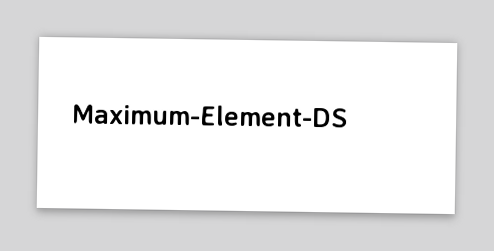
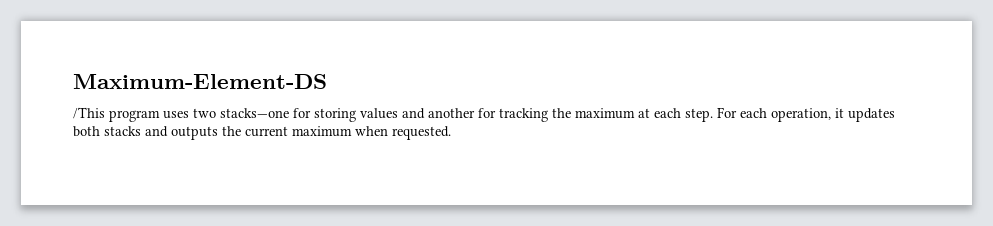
(348, 115) none -> [73,107,895,122] [73,126,451,140] // /This program uses two stacks—one for storing values and another for tracking the maximum at each step. For each operation, it updates both stacks and outputs the current maximum when requested.

